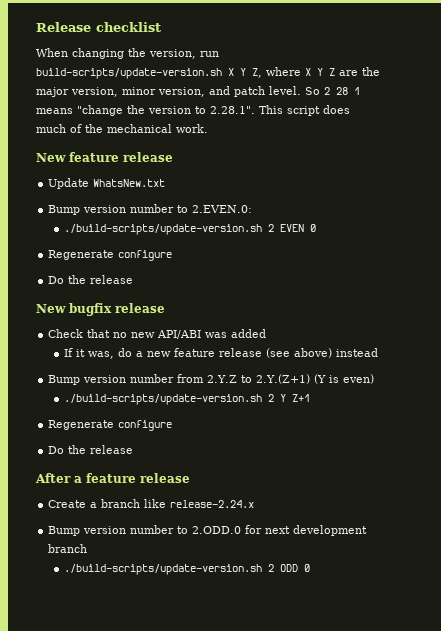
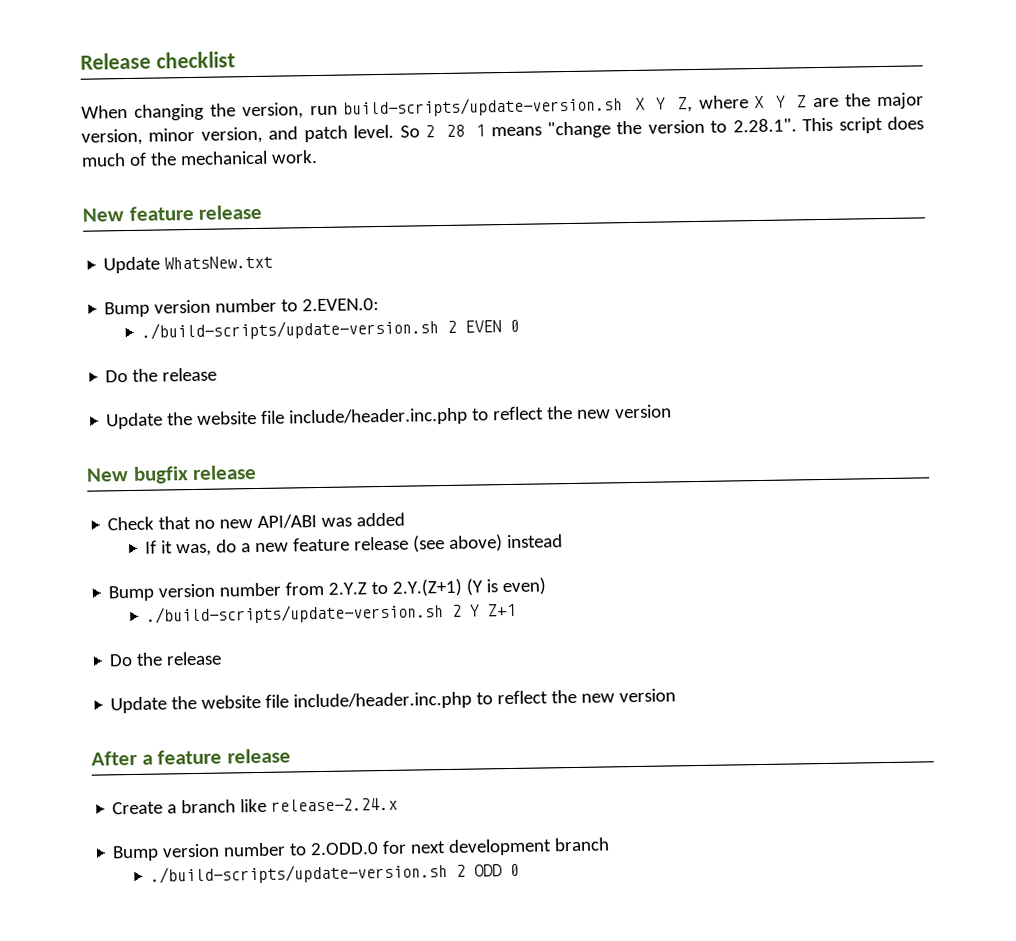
[48,250,173,261] [48,275,134,284] // Regenerate configure // Do the release -> [105,367,218,383] [106,404,673,430] // Do the release // Update the website file include/header.inc.php to reflect the new version
[48,420,173,431] [48,445,134,454] // Regenerate configure // Do the release -> [109,651,223,667] [110,688,677,714] // Do the release // Update the website file include/header.inc.php to reflect the new version

